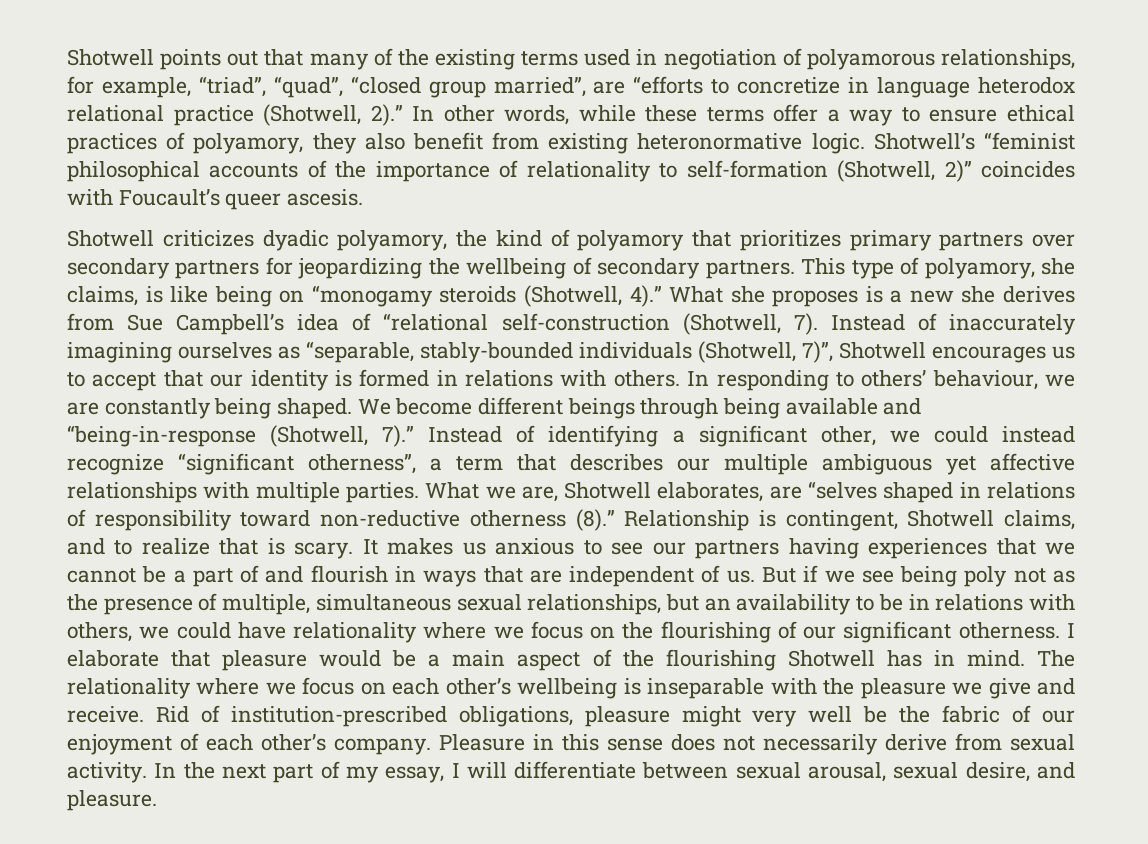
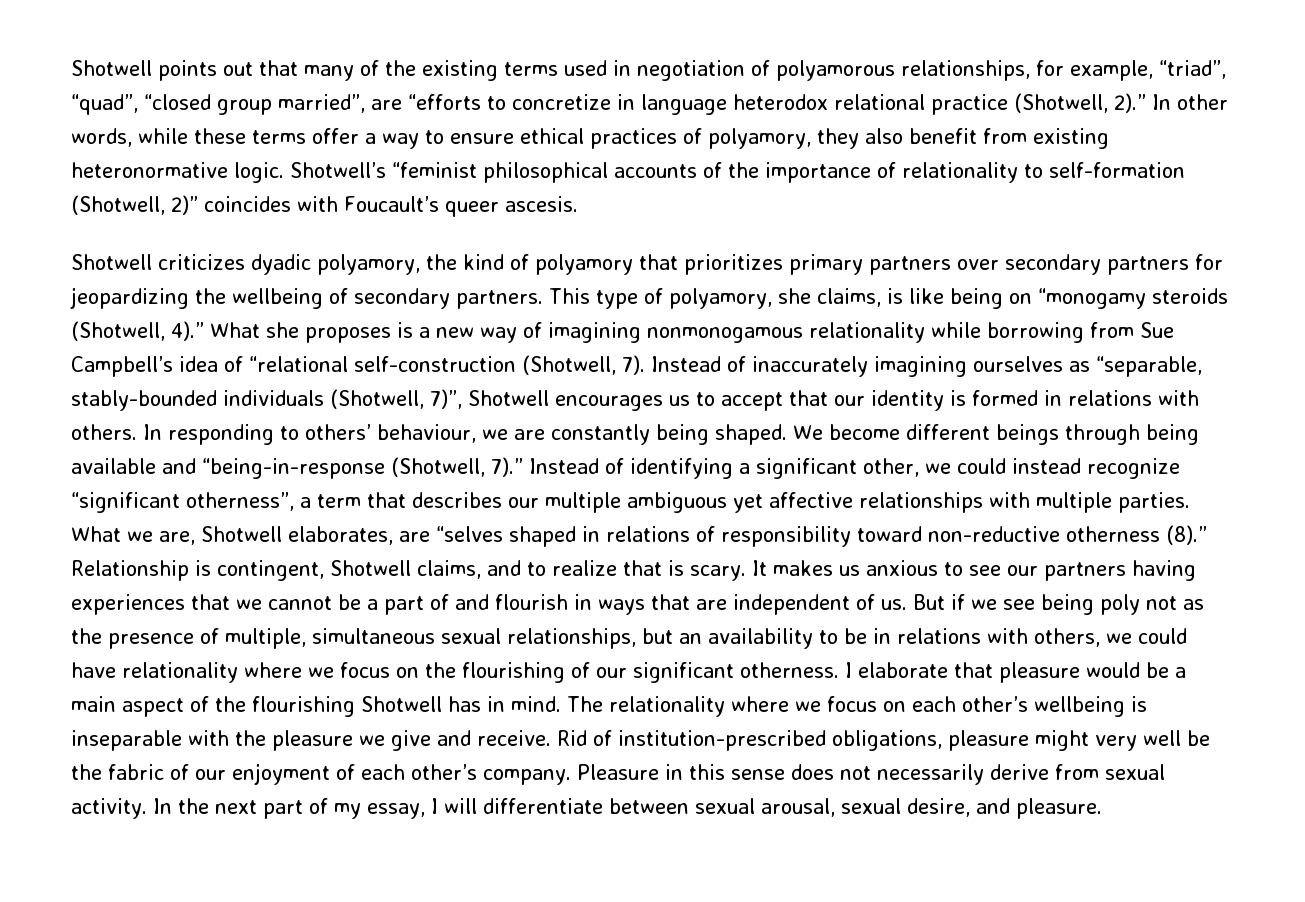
[961,286,1075,303] she derives -> [479,322,1084,343] way of imagining nonmonogamous relationality while borrowing

